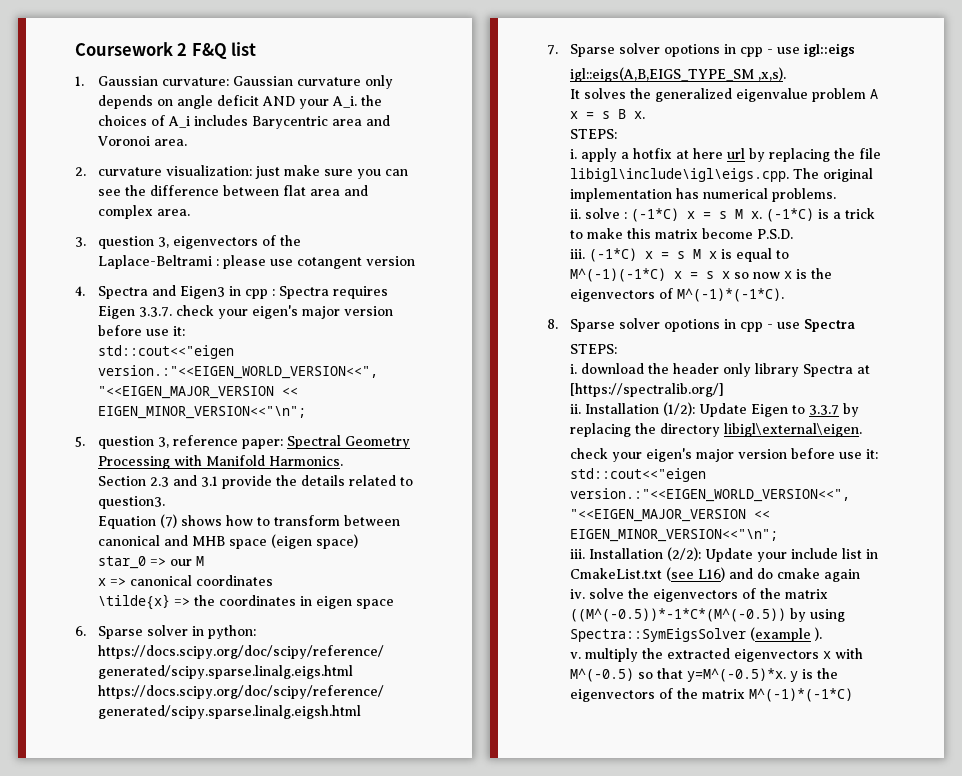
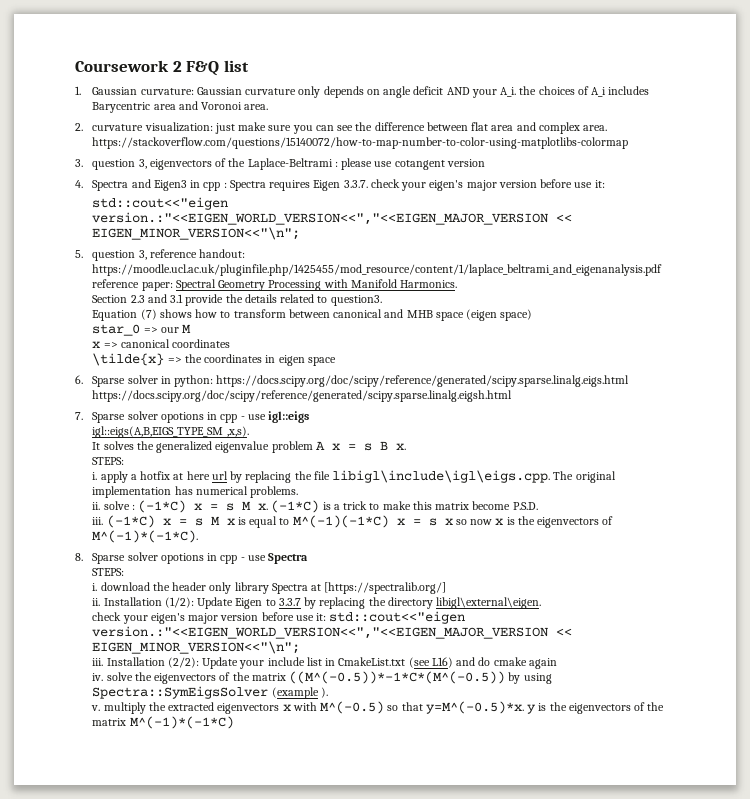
(190, 212) none -> [92,137,629,149] https://stackoverflow.com/questions/15140072/how-to-map-number-to-color-using-matplotlibs-colormap
(238, 440) none -> [199,249,246,258] [92,264,663,276] [92,279,140,288] handout: https://moodle.ucl.ac.uk/pluginfile.php/1425455/mod_resource/content/1/laplace_beltrami_and_eigenanalysis.pdf reference

